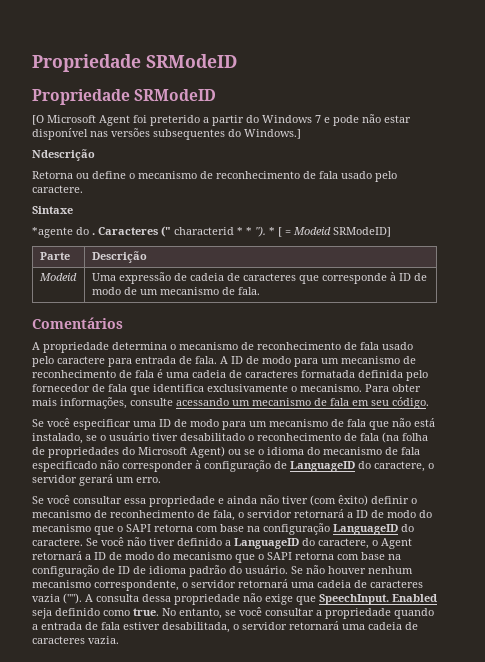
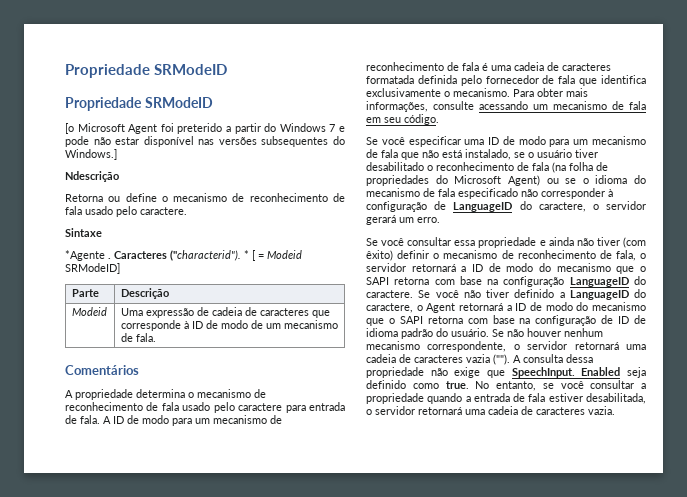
[32,115,44,125] [O -> [65,123,74,134] [o
[32,226,266,238] *agente do . Caracteres (" characterid * * "). -> [65,250,241,261] *Agente . Caracteres ("characterid").

